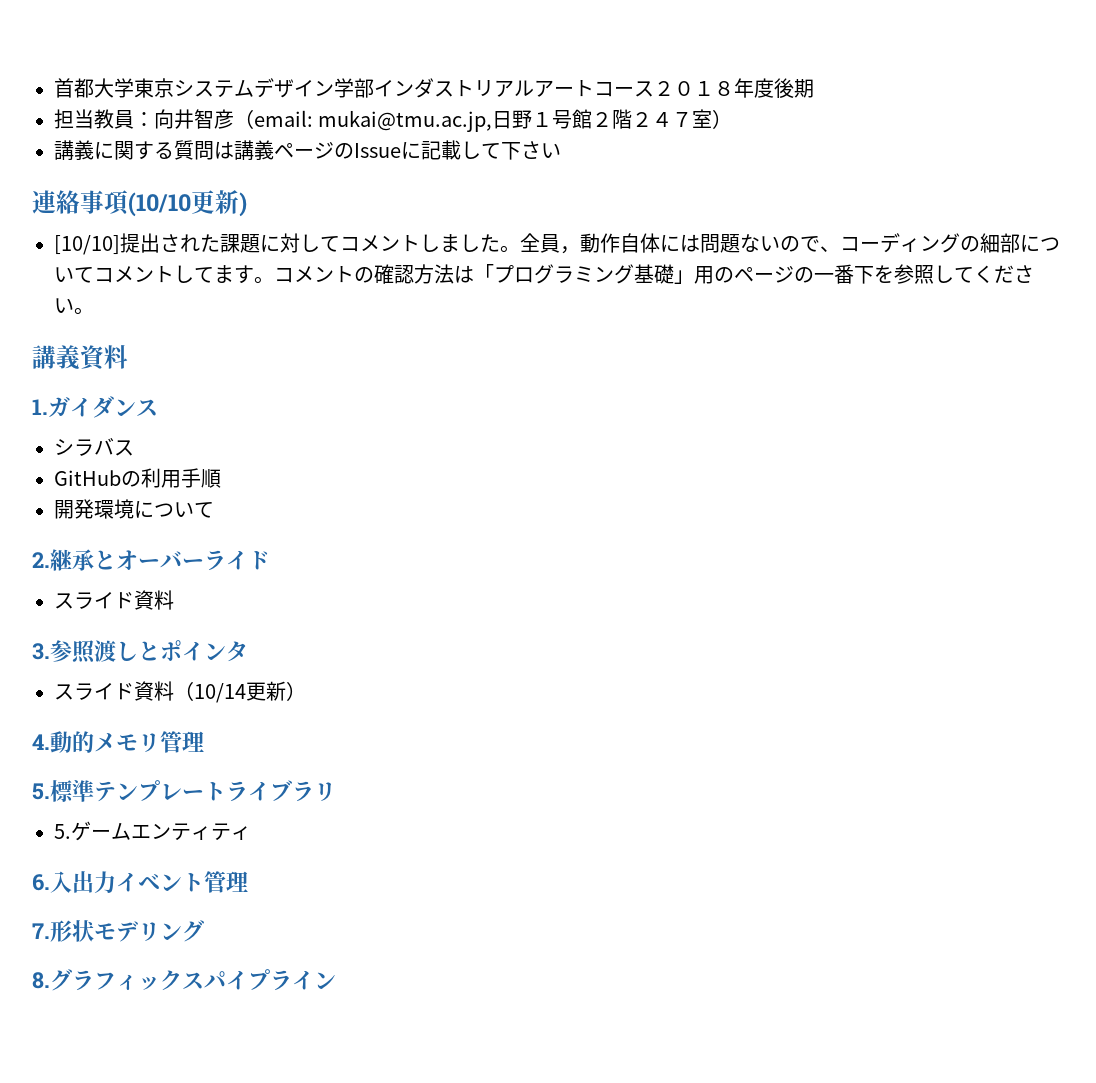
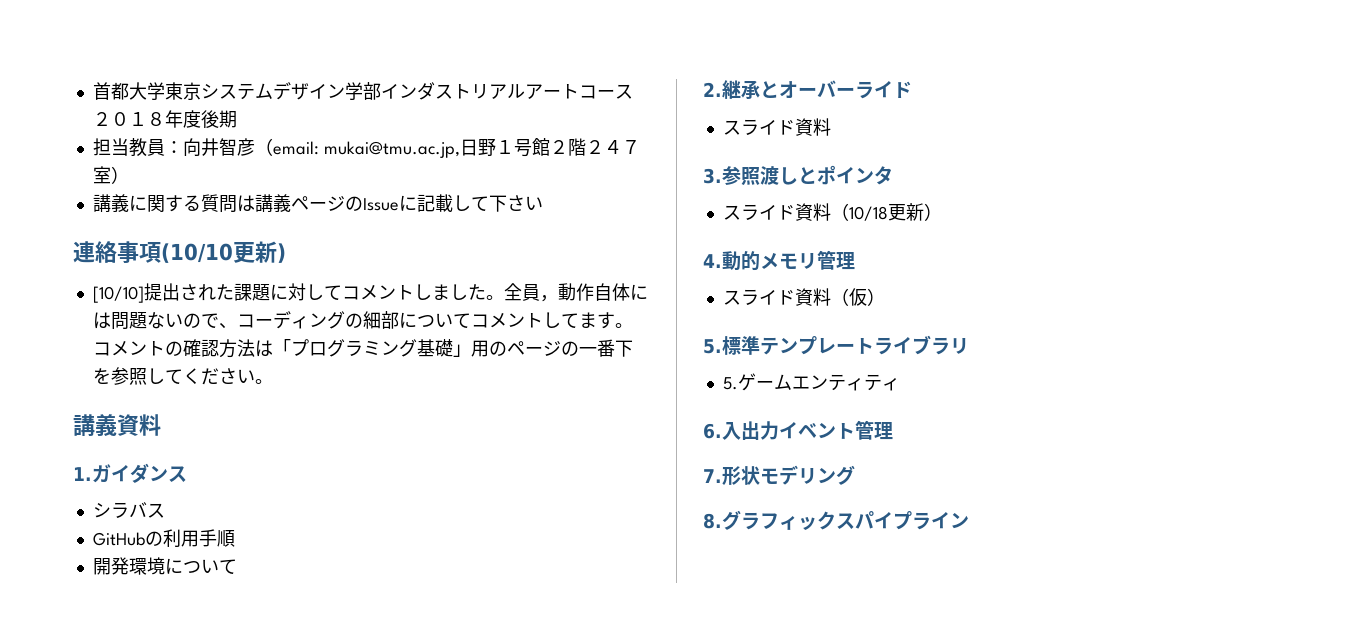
[194,683,246,703] 10/14 -> [848,206,888,221] 10/18
(204, 741) none -> [722,288,885,306] // スライド資料（仮）

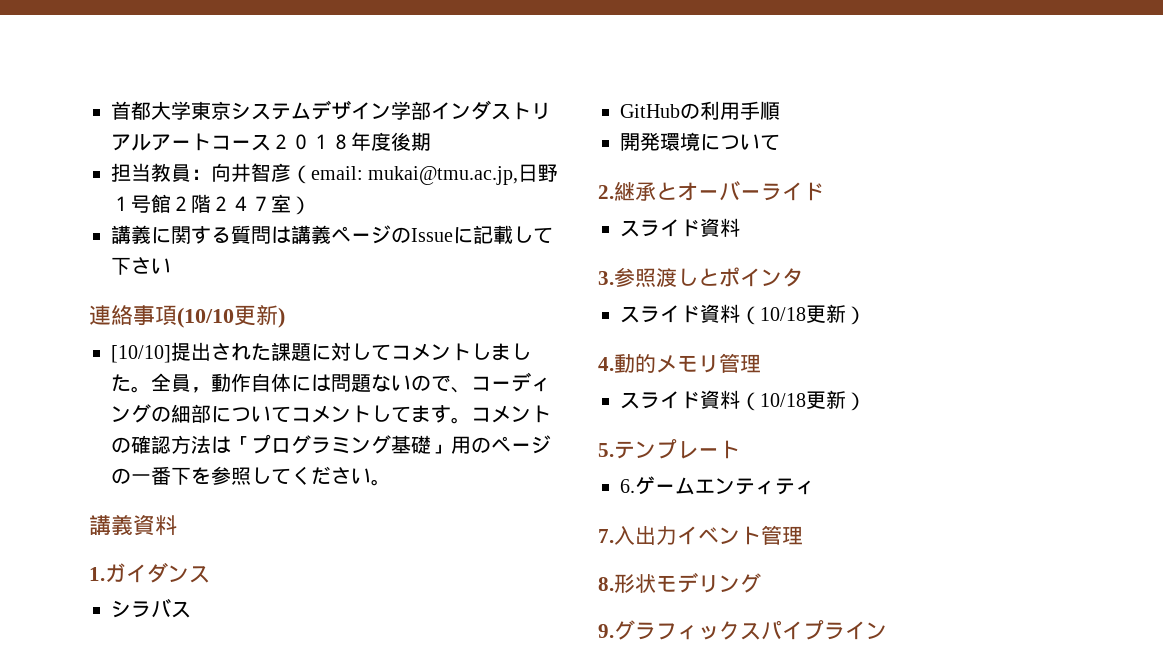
[848,288,867,306] 仮 -> [760,390,846,409] 10/18更新
[722,336,760,355] 標準 -> (614, 450) none
[874,335,969,355] [722,377,738,390] ライブラリ // 5. -> [620,479,635,493] // 6.
[703,423,722,439] 6. -> [598,529,614,543] 7.
[703,469,722,483] 7. -> [598,577,614,591] 8.
[703,513,722,529] 8. -> [598,624,614,638] 9.

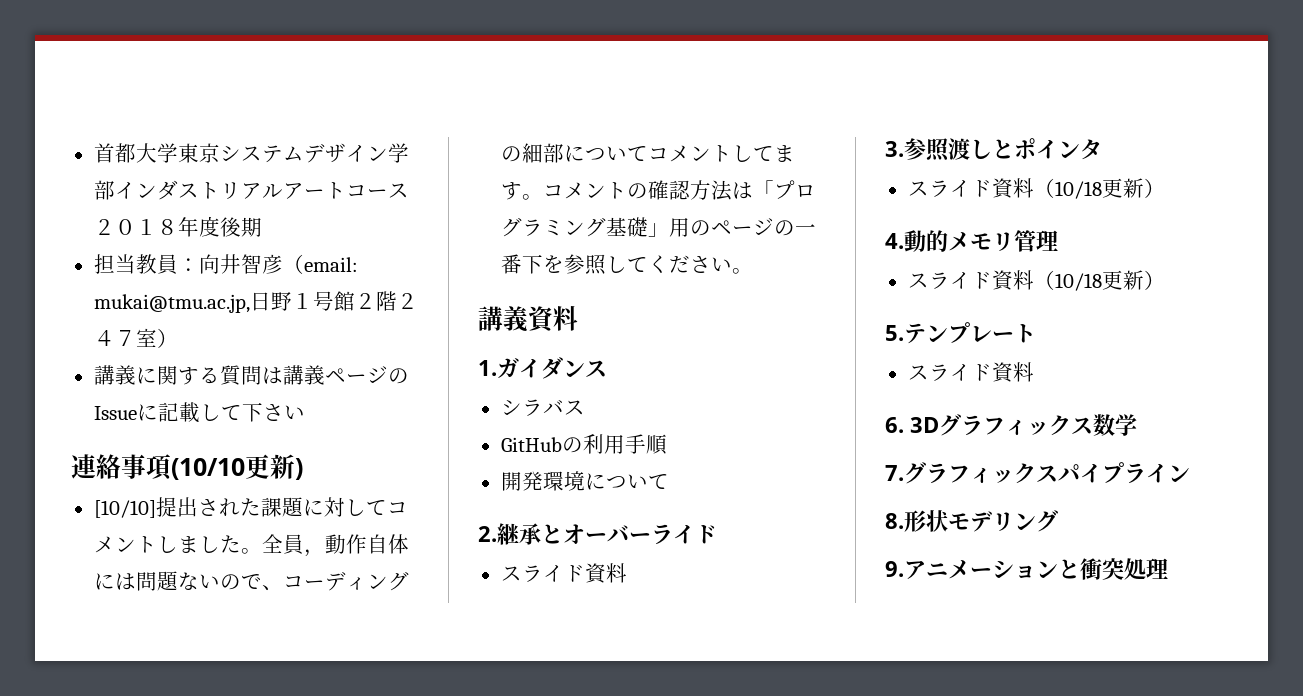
[620,476,815,495] [598,525,803,545] [598,572,761,593] [598,624,614,638] 6.ゲームエンティティ // 7.入出力イベント管理 // 8.形状モデリング // 9. -> [907,362,1034,383] [885,414,1137,436] [885,465,904,481] スライド資料 // 6. 3Dグラフィックス数学 // 7.
(887, 631) none -> [885,510,1058,532] [885,558,1168,580] // 8.形状モデリング // 9.アニメーションと衝突処理

